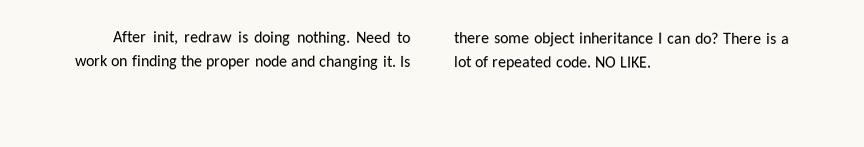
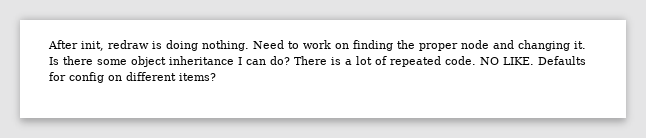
(652, 62) none -> [538,56,586,65] [49,72,216,83] Defaults for config on different items?

